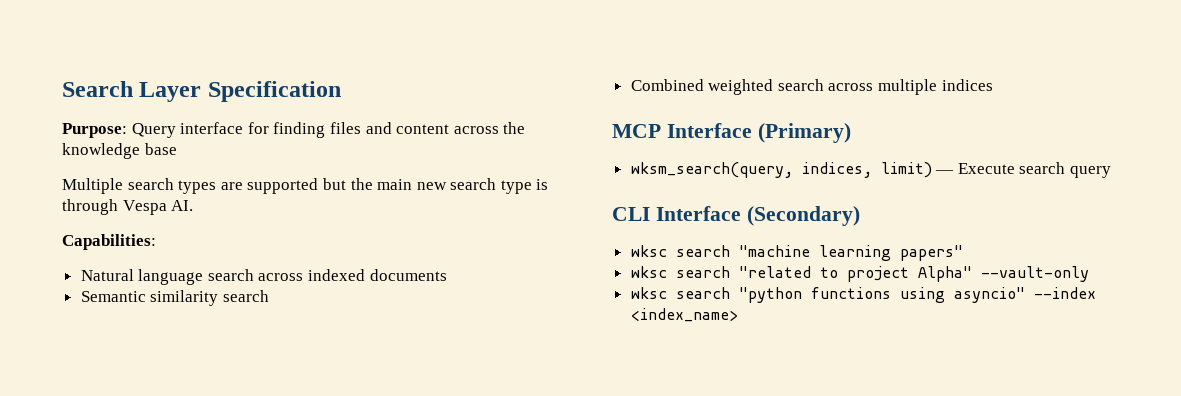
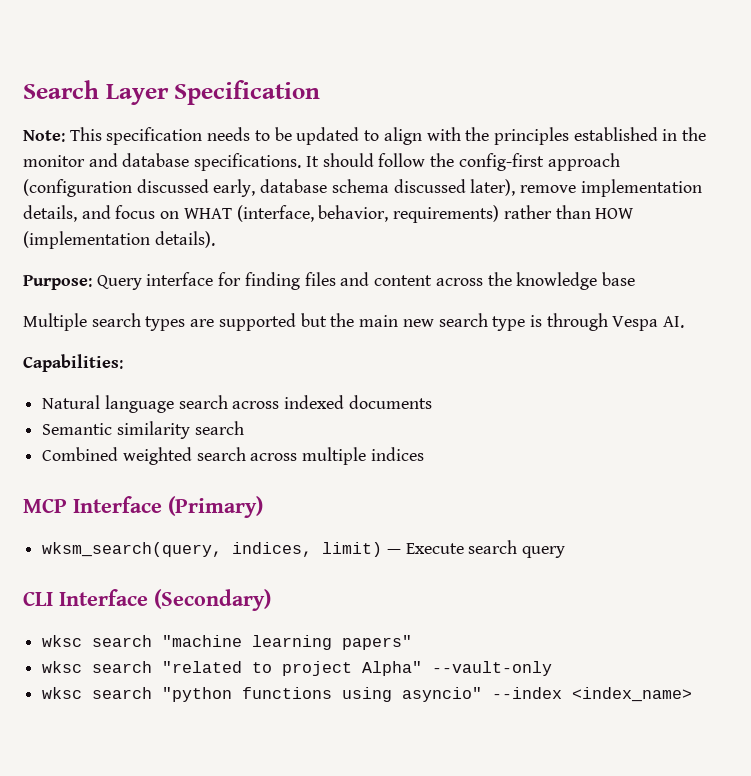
(341, 91) none -> [23,127,707,145] [23,153,620,171] [23,179,702,197] [23,205,635,223] [23,231,215,249] // Note: This specification needs to be updated to align with the principles established in the monitor and database specifications. It should follow the config-first approach (configuration discussed early, database schema discussed later), remove implementation details, and focus on WHAT (interface, behavior, requirements) rather than HOW (implementation details).

